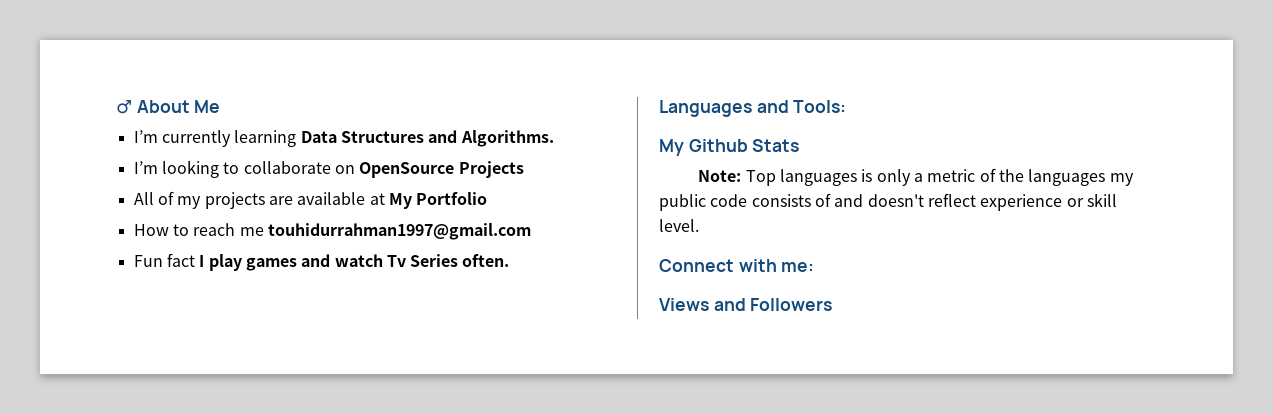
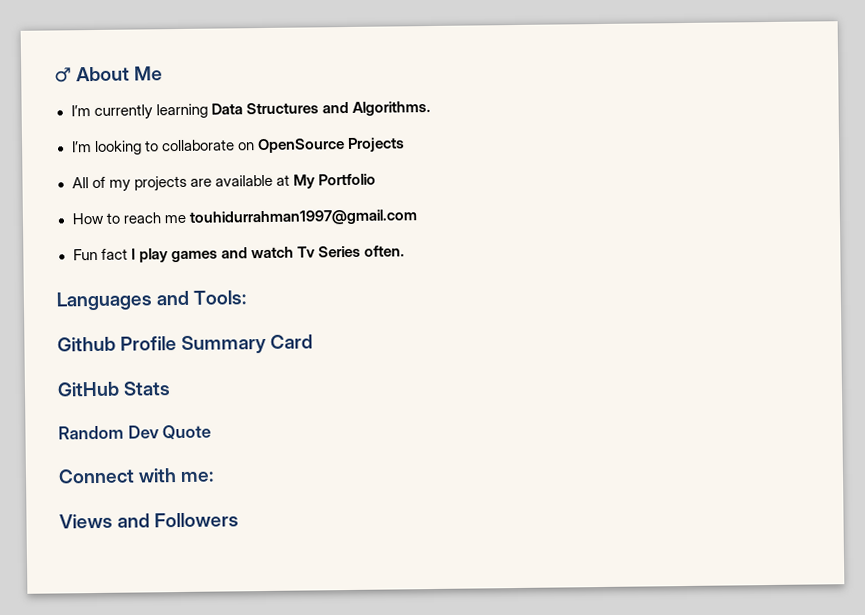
[659,139,800,156] [698,168,1134,186] [659,193,1117,211] [659,219,699,232] My Github Stats // Note: Top languages is only a metric of the languages my public code consists of and doesn't reflect experience or skill level. -> [57,334,314,354] [57,381,172,397] [58,424,212,440] Github Profile Summary Card // GitHub Stats // Random Dev Quote

